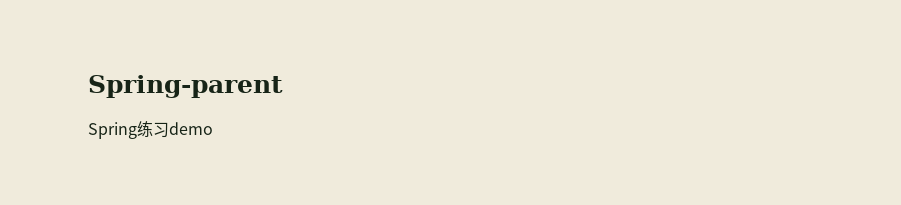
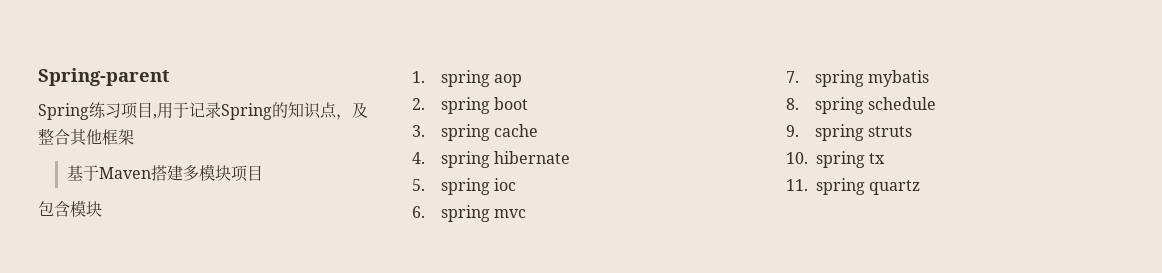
[169,122,213,135] demo -> [121,102,368,120] [38,128,134,146] [66,164,263,182] [38,200,102,217] [412,70,522,87] [412,97,528,114] [412,124,538,141] [412,151,570,168] [412,178,516,195] [412,205,526,222] [786,70,929,87] [786,97,936,114] [786,124,912,141] [786,151,886,168] [786,178,921,195] 项目,用于记录Spring的知识点，及整合其他框架 // 基于Maven搭建多模块项目 // 包含模块 // 1. spring aop // 2. spring boot // 3. spring cache // 4. spring hibernate // 5. spring ioc // 6. spring mvc // 7. spring mybatis // 8. spring schedule // 9. spring struts // 10. spring tx // 11. spring quartz

